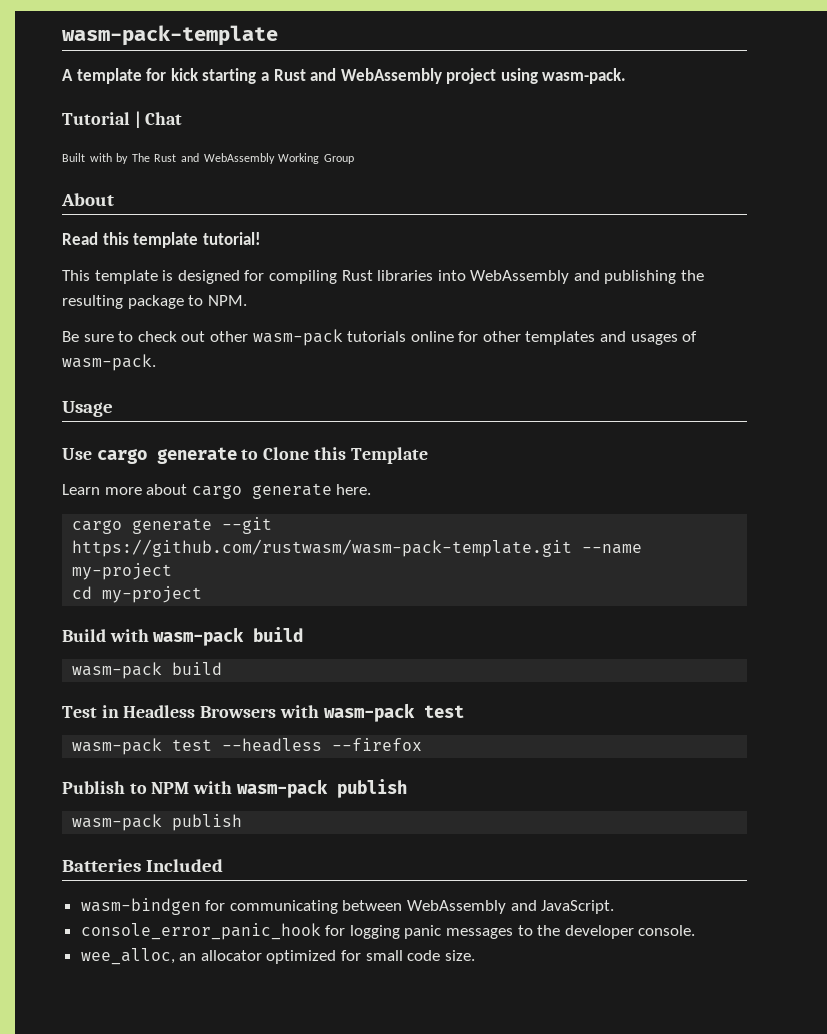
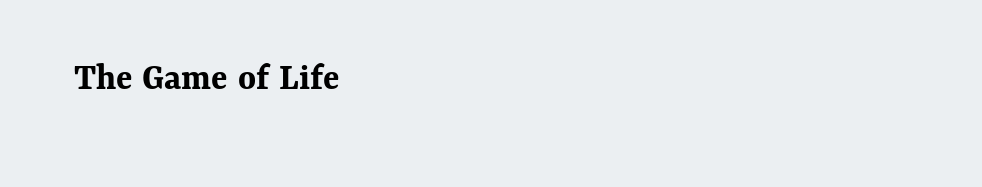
[62,25,278,46] [62,68,627,84] [62,111,183,128] [62,153,354,164] [61,193,114,206] [62,232,261,248] [62,270,705,284] [62,295,247,309] [62,329,698,346] [62,354,156,371] [62,401,113,417] [62,447,428,464] [62,483,372,499] [72,517,273,534] [72,539,643,557] [72,563,173,580] [72,586,203,603] [62,627,304,646] [72,662,223,679] [62,703,464,722] [72,738,423,755] [62,779,407,798] [72,814,243,831] [62,859,224,872] [80,898,615,915] [80,923,696,940] [80,948,475,965] wasm-pack-template // A template for kick starting a Rust and WebAssembly project using wasm-pack. // Tutorial | Chat // Built with by The Rust and WebAssembly Working Group // About // Read this template tutorial! // This template is designed for compiling Rust libraries into WebAssembly and publishing the resulting package to NPM. // Be sure to check out other wasm-pack tutorials online for other templates and usages of wasm-pack. // Usage // Use cargo generate to Clone this Template // Learn more about cargo generate here. // cargo generate --git https://github.com/rustwasm/wasm-pack-template.git --name my-project // cd my-project // Build with wasm-pack build // wasm-pack build // Test in Headless Browsers with wasm-pack test // wasm-pack test --headless --firefox // Publish to NPM with wasm-pack publish // wasm-pack publish // Batteries Included // wasm-bindgen for communicating between WebAssembly and JavaScript. // console_error_panic_hook for logging panic messages to the developer console. // wee_alloc, an allocator optimized for small code size. -> [74,63,339,89] The Game of Life

